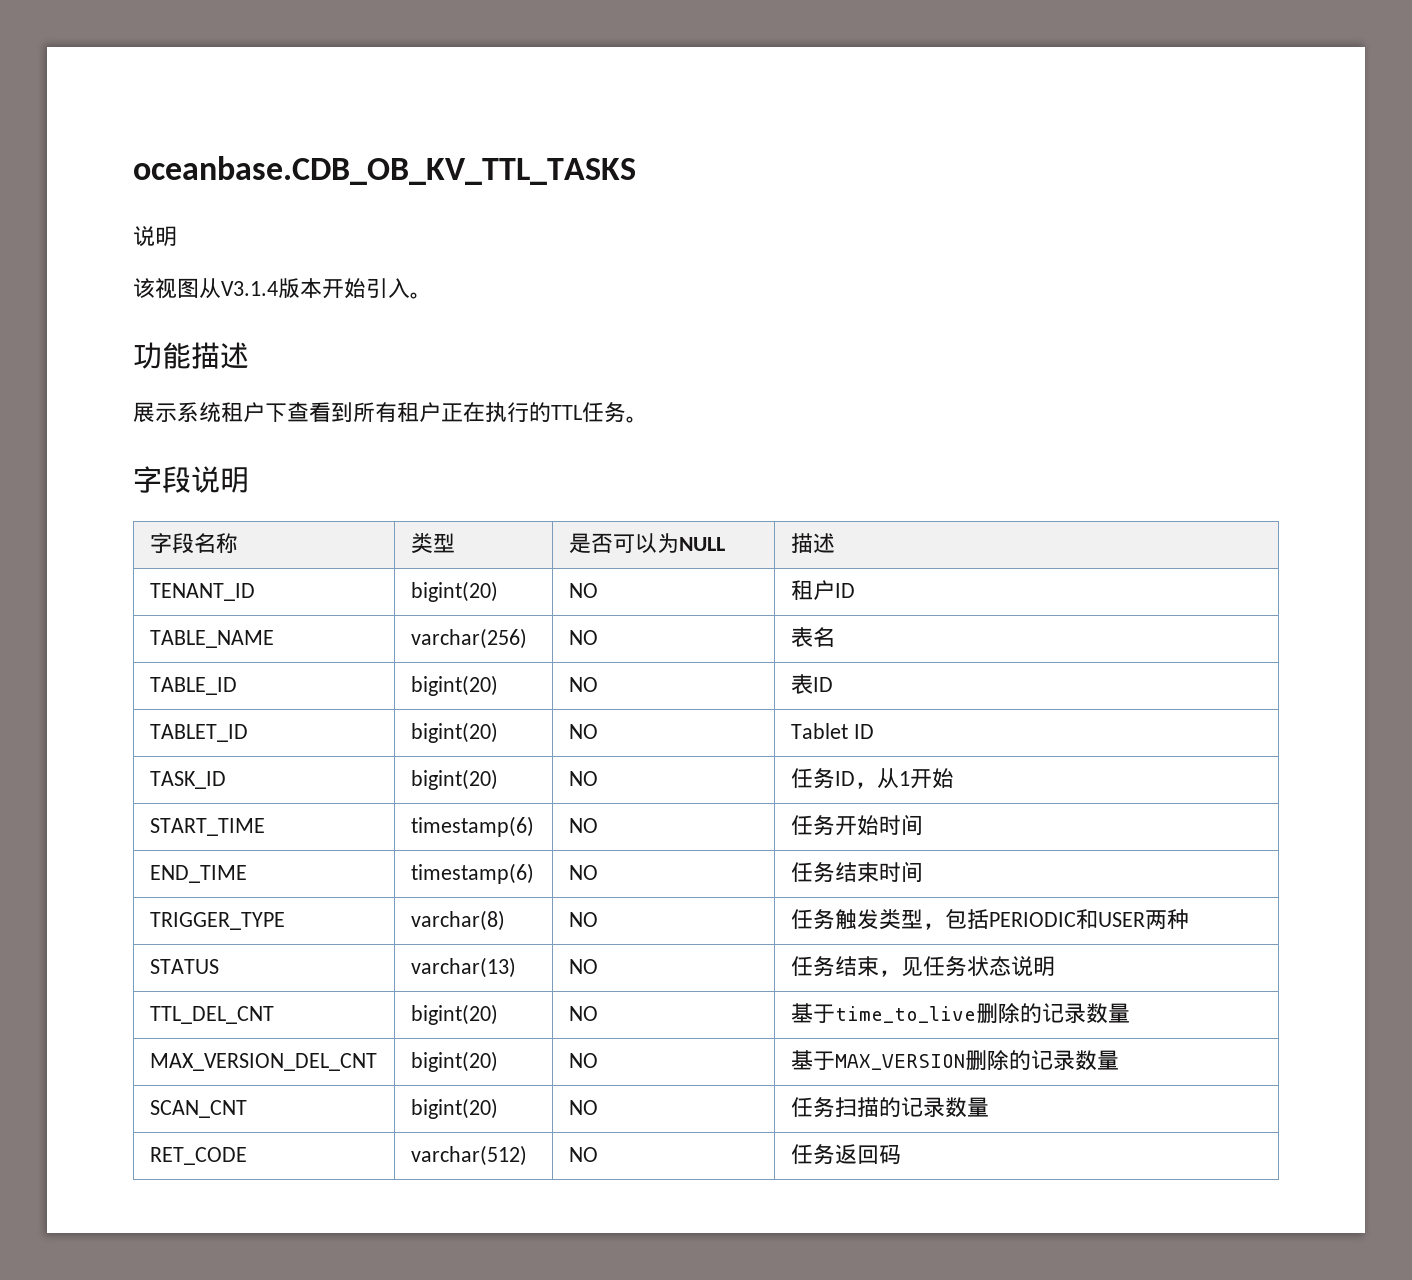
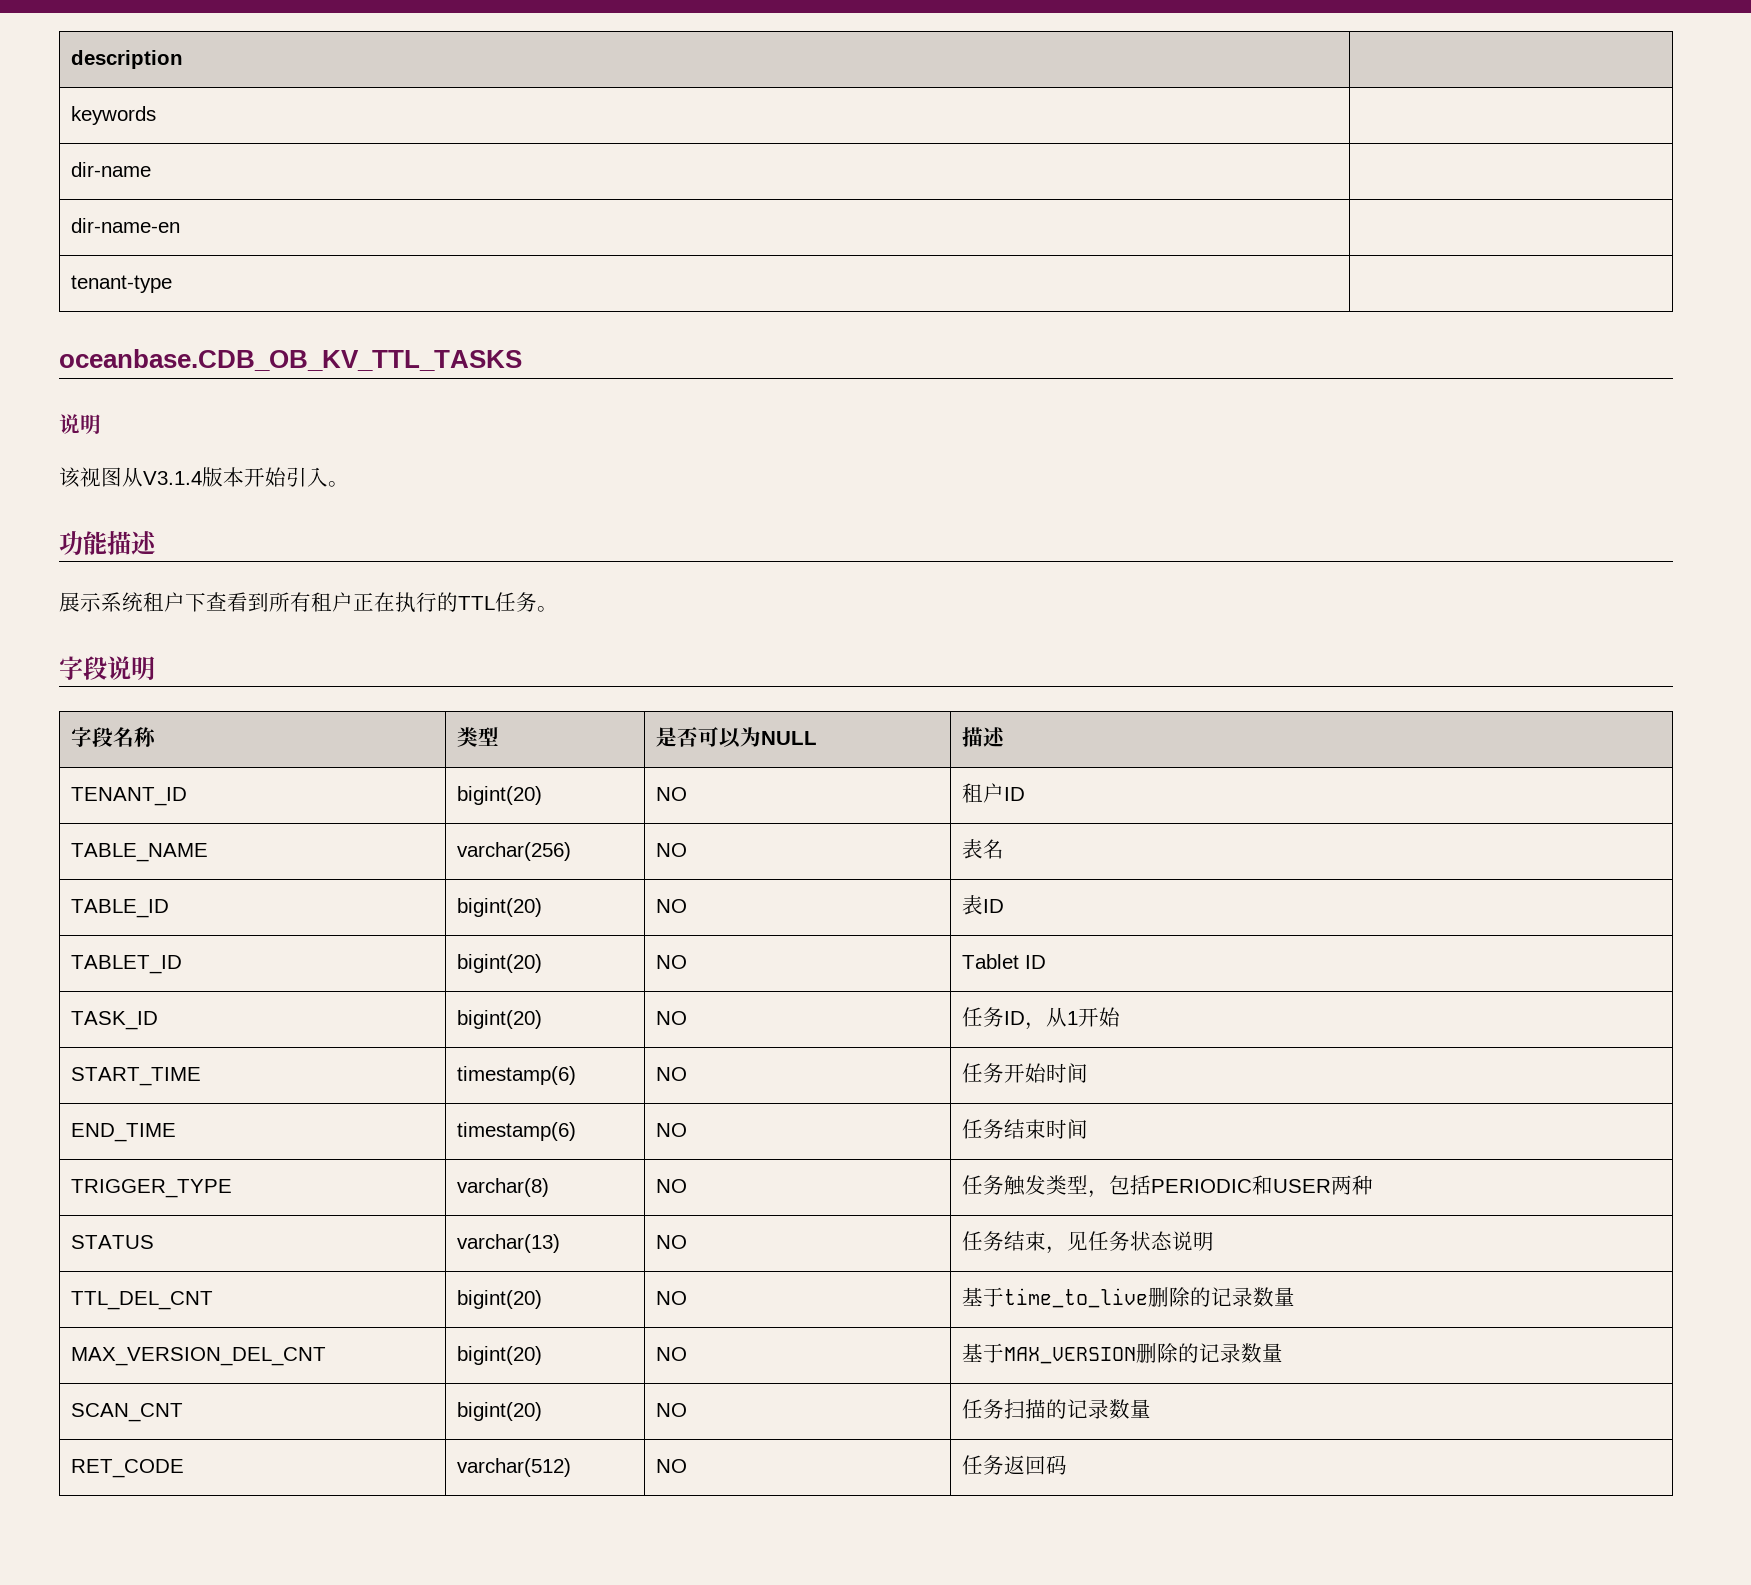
(133, 170) none -> [70,50,183,69] [70,106,156,125] [70,162,151,177] [70,218,180,233] [70,275,172,293] description | // keywords | // dir-name | // dir-name-en | // tenant-type | //

